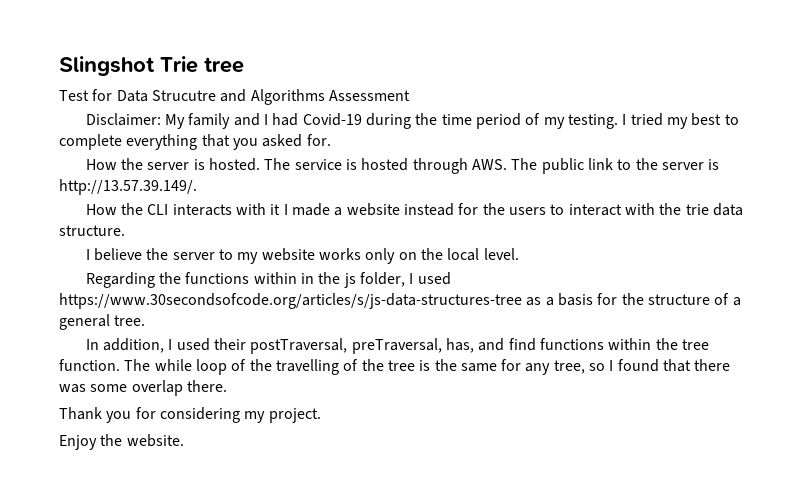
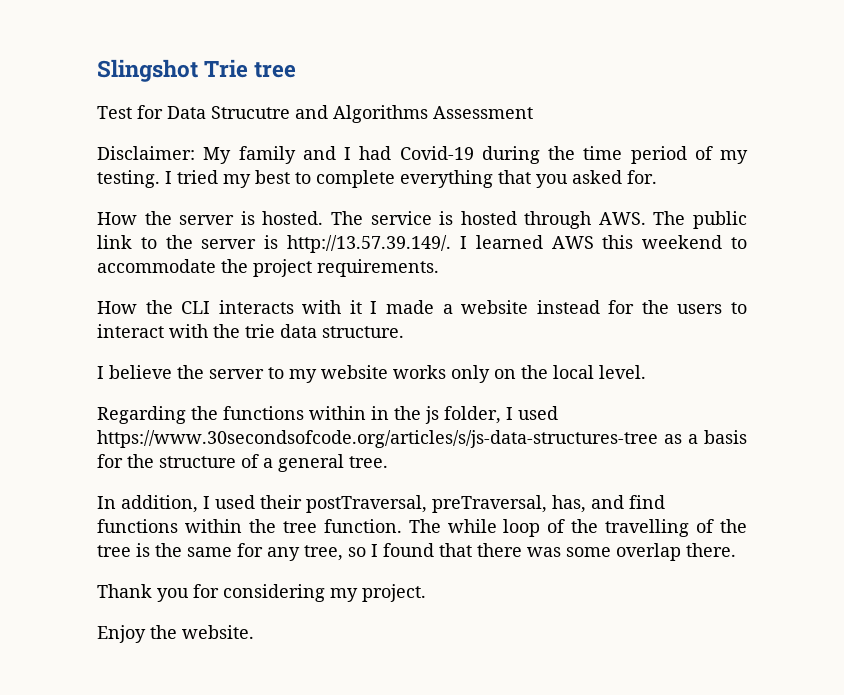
(197, 187) none -> [459,235,747,249] [97,259,439,277] I learned AWS this weekend to accommodate the project requirements.

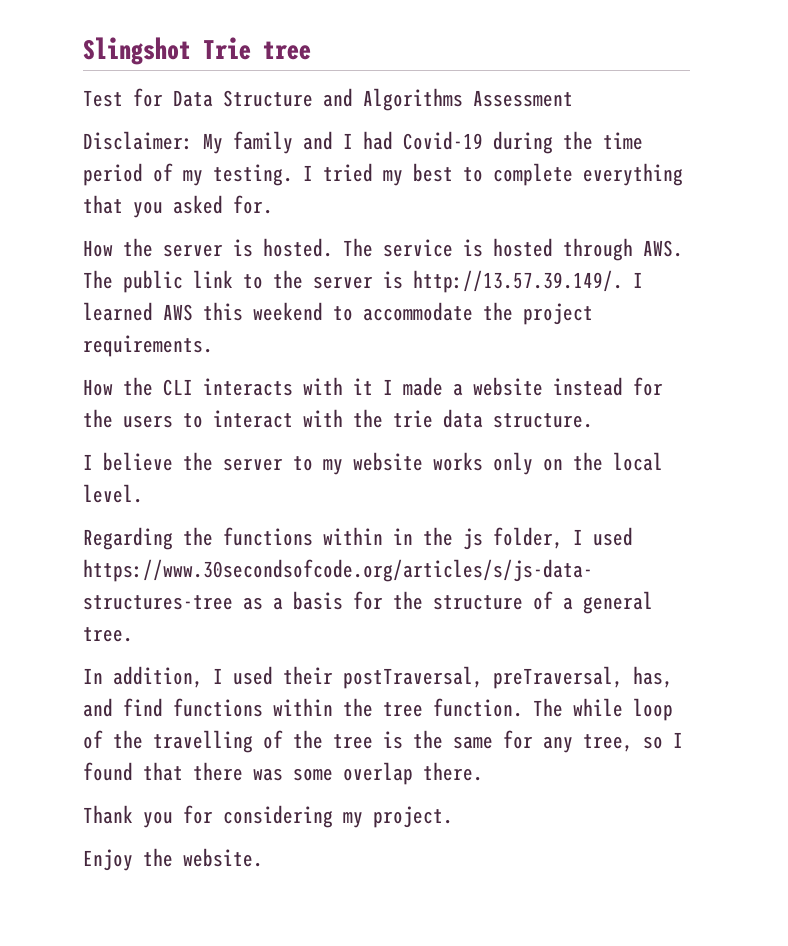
[211,106,290,119] Strucutre -> [223,90,313,107] Structure

